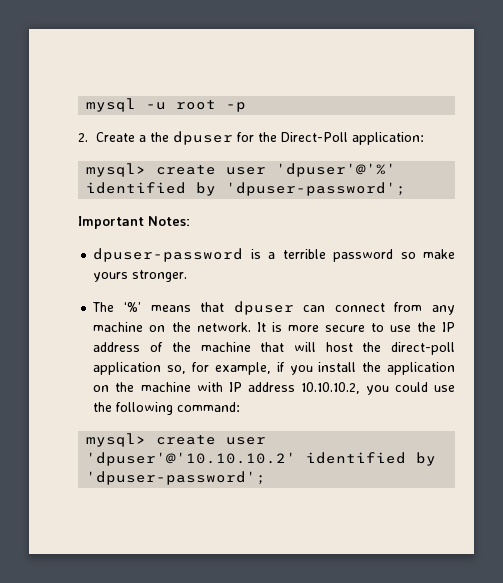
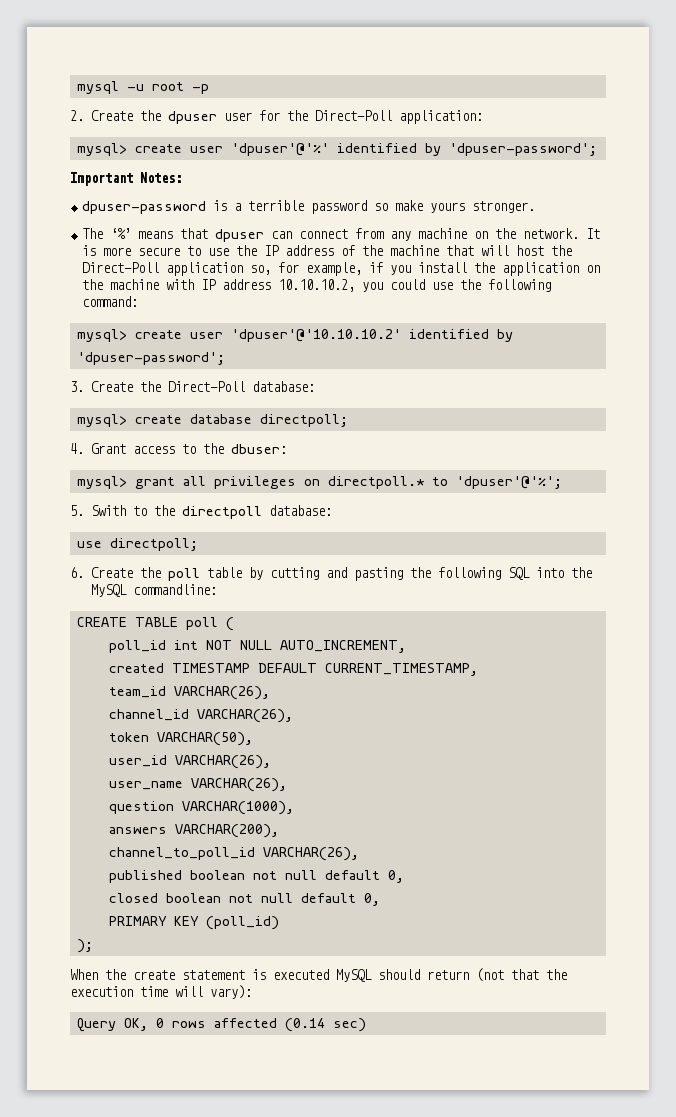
[139,135,147,142] a -> (134, 115) none
(234, 138) none -> [224,112,253,121] user
[390,342,455,355] direct-poll -> [82,262,160,273] Direct-Poll
(267, 478) none -> [70,381,316,392] [76,414,348,427] [70,443,288,454] [76,476,562,489] [70,505,333,519] [76,538,198,551] [70,567,593,581] [91,584,218,597] [76,617,234,631] [108,640,406,653] [108,663,478,676] [108,686,270,700] [108,709,293,723] [108,732,253,746] [108,755,271,769] [108,778,287,792] [108,801,294,815] [108,824,279,838] [108,847,359,861] [108,870,404,883] [108,893,380,906] [108,916,279,930] [76,939,93,953] [70,968,567,982] [70,985,252,999] [76,1018,366,1032] // 3. Create the Direct-Poll database: // mysql> create database directpoll; // 4. Grant access to the dbuser: // mysql> grant all privileges on directpoll.* to 'dpuser'@'%'; // 5. Swith to the directpoll database: // use directpoll; // 6. Create the poll table by cutting and pasting the following SQL into the MySQL commandline: // CREATE TABLE poll ( // poll_id int NOT NULL AUTO_INCREMENT, // created TIMESTAMP DEFAULT CURRENT_TIMESTAMP, // team_id VARCHAR(26), // channel_id VARCHAR(26), // token VARCHAR(50), // user_id VARCHAR(26), // user_name VARCHAR(26), // question VARCHAR(1000), // answers VARCHAR(200), // channel_to_poll_id VARCHAR(26), // published boolean not null default 0, // closed boolean not null default 0, // PRIMARY KEY (poll_id) // ); // When the create statement is executed MySQL should return (not that the execution time will vary): // Query OK, 0 rows affected (0.14 sec)

